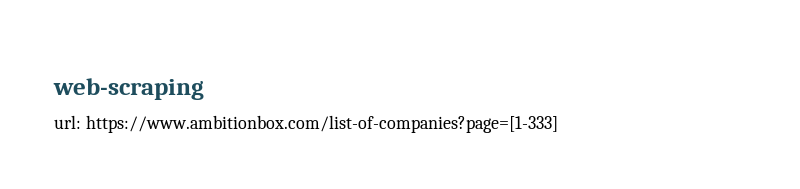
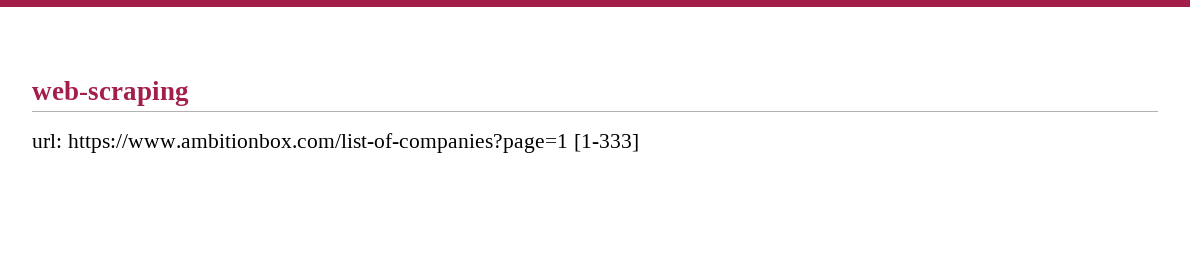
[85,115,558,133] https://www.ambitionbox.com/list-of-companies?page=[1-333] -> [67,133,639,153] https://www.ambitionbox.com/list-of-companies?page=1 [1-333]

